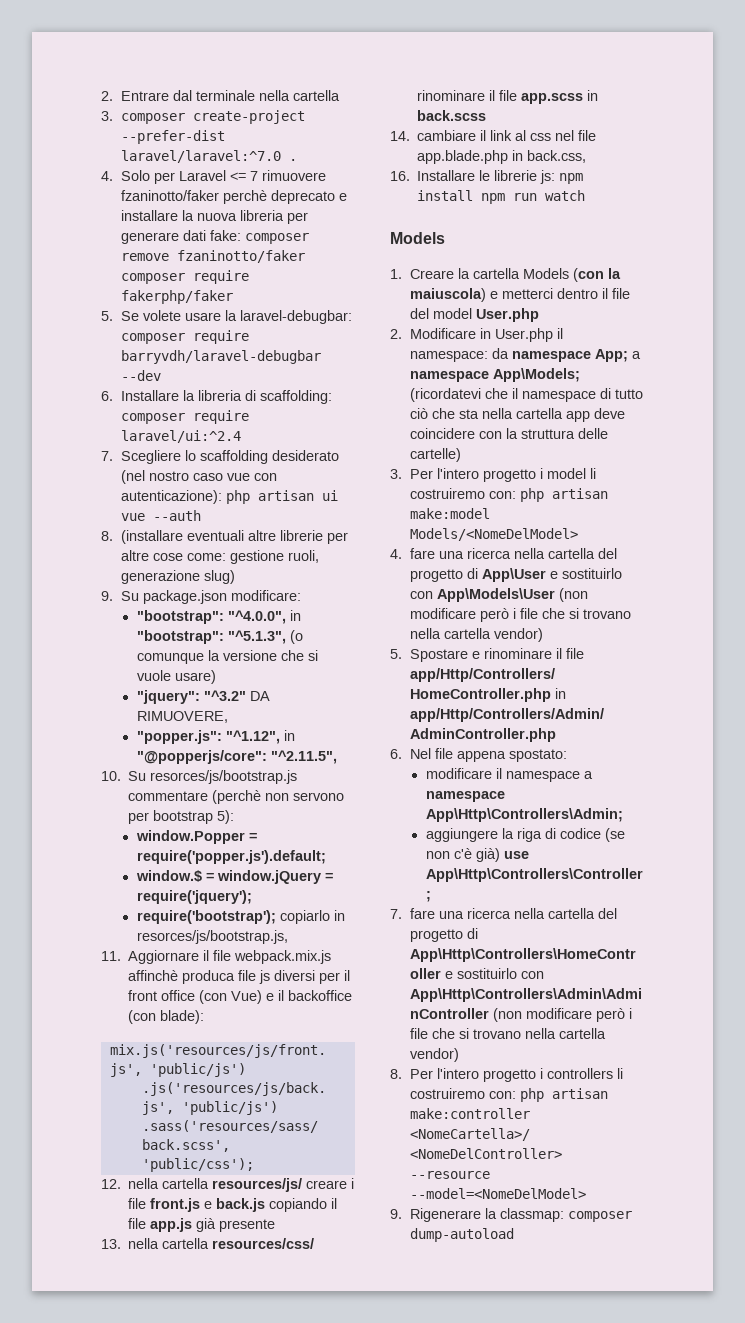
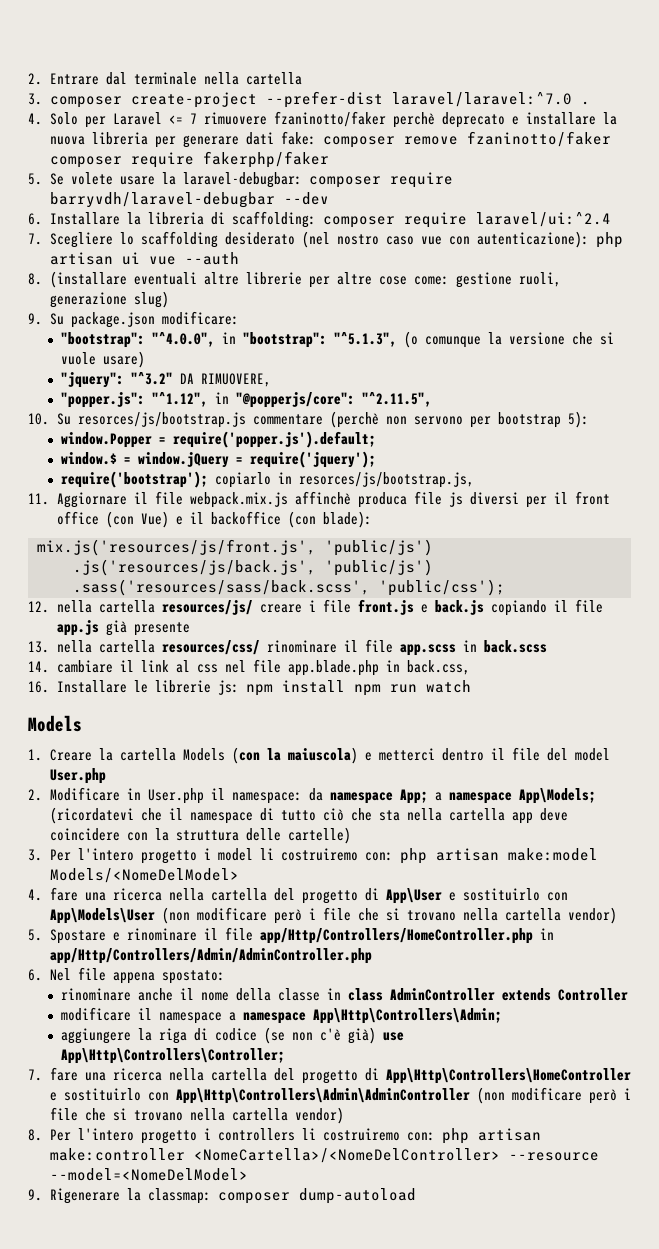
(567, 755) none -> [61,988,629,1001] // rinominare anche il nome della classe in class AdminController extends Controller

